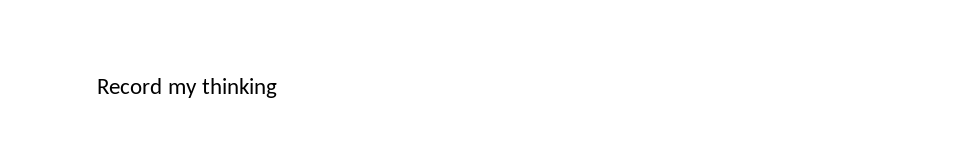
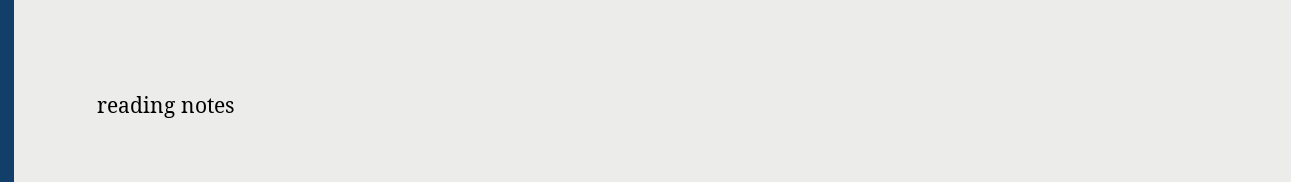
[97,78,278,98] Record my thinking -> [97,96,234,118] reading notes

